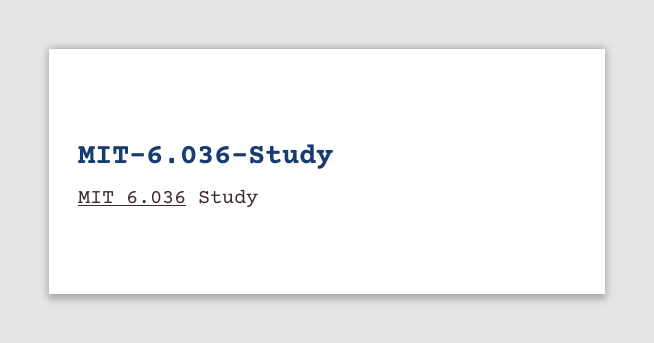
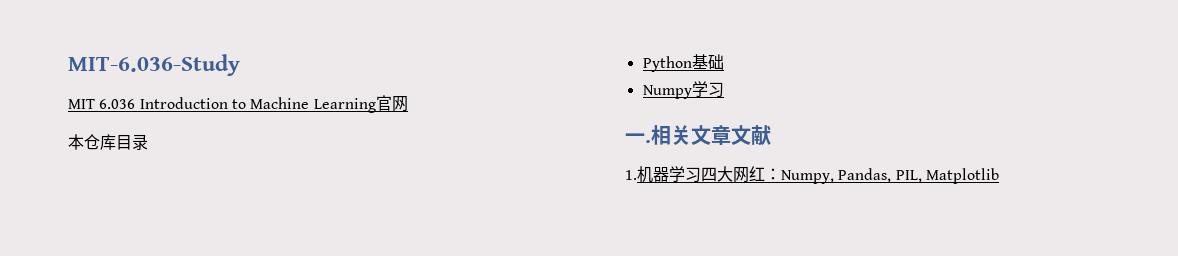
[198,189,258,208] Study -> [139,95,408,113] [68,134,148,150] [642,54,724,72] [642,81,724,99] [625,125,771,146] [625,166,999,184] Introduction to Machine Learning官网 // 本仓库目录 // Python基础 // Numpy学习 // 一.相关文章文献 // 1.机器学习四大网红：Numpy, Pandas, PIL, Matplotlib

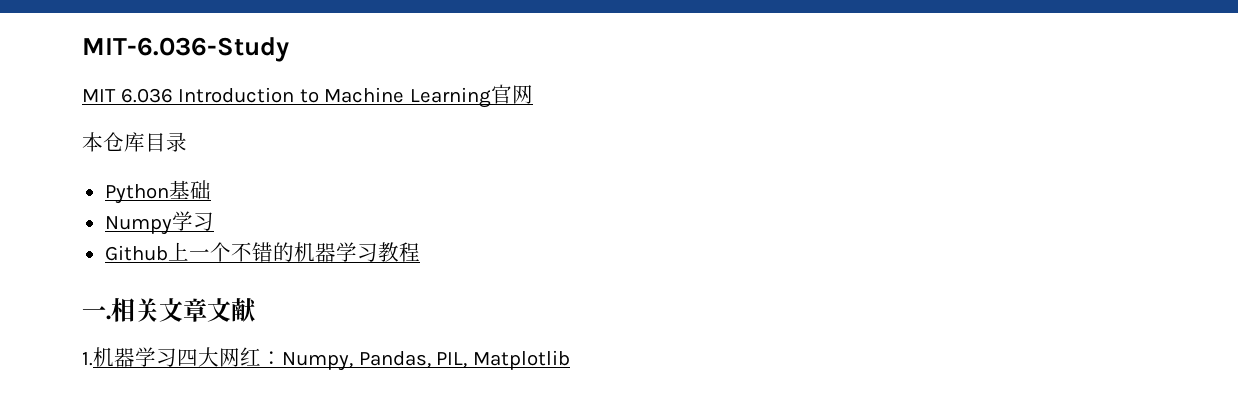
(724, 90) none -> [104,242,420,262] // Github上一个不错的机器学习教程

